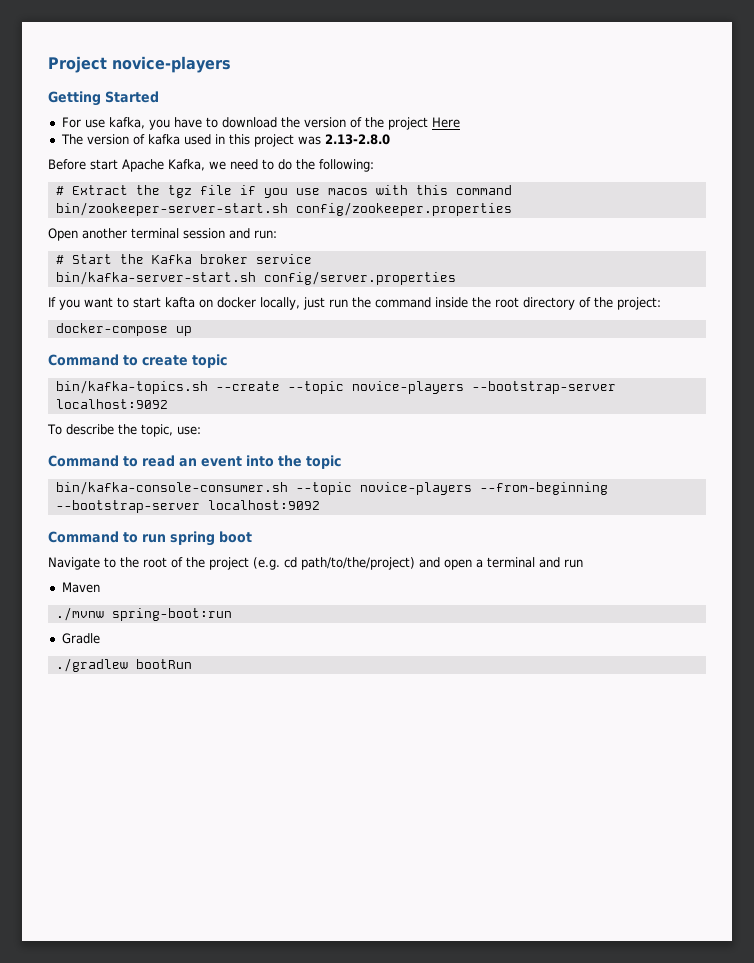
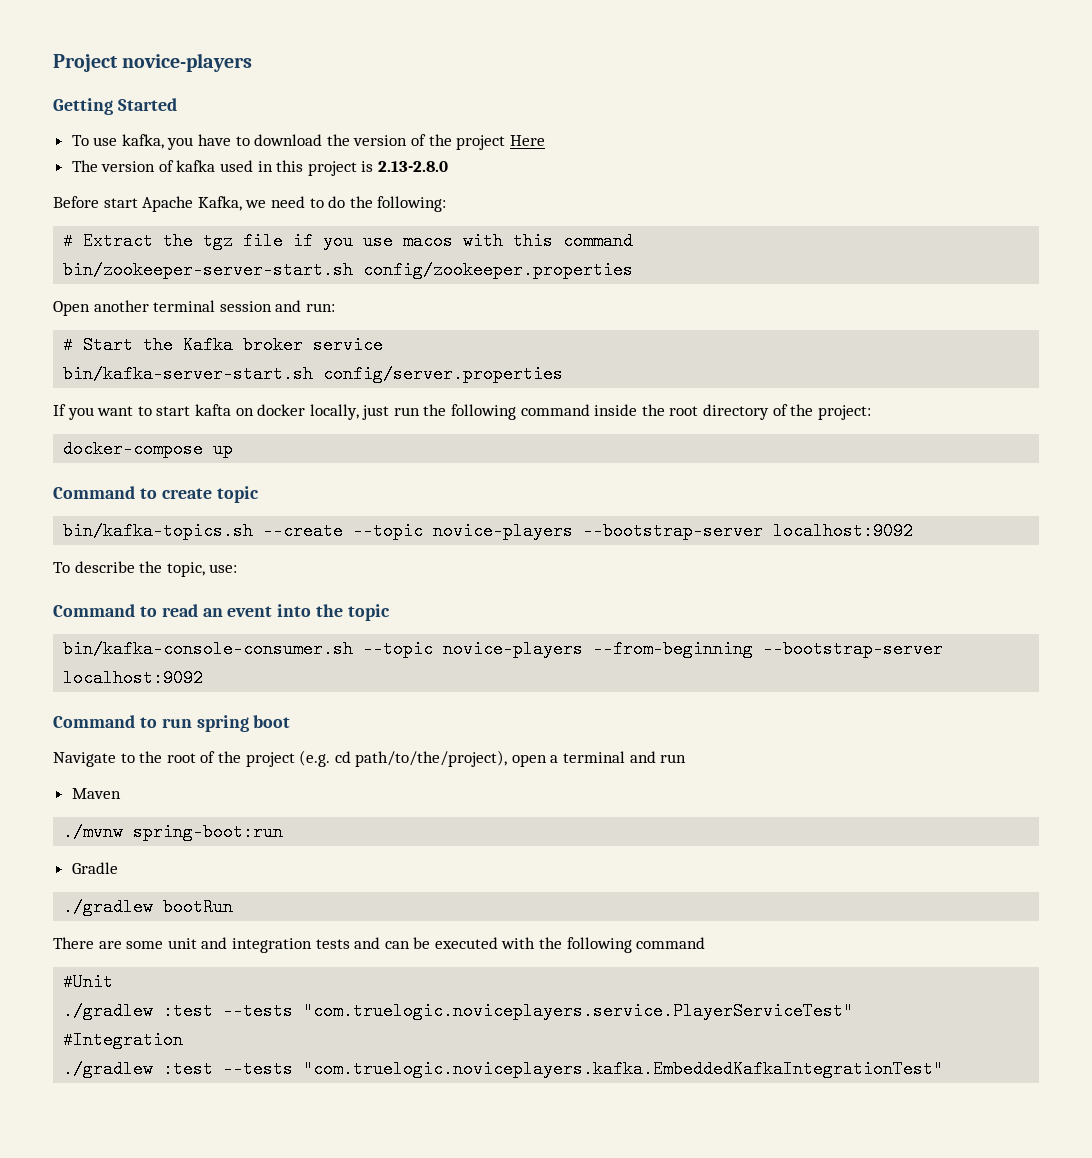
[61,117,81,128] For -> [71,135,89,146] To
[297,136,321,145] was -> [361,161,374,172] is
(371, 302) none -> [451,404,517,420] following
[301,557,440,570] path/to/the/project) and -> [355,750,508,767] path/to/the/project),
(192, 664) none -> [53,937,706,953] [63,973,114,991] [63,1002,854,1020] [63,1031,184,1049] [63,1060,944,1078] // There are some unit and integration tests and can be executed with the following command // #Unit // ./gradlew :test --tests "com.truelogic.noviceplayers.service.PlayerServiceTest" // #Integration // ./gradlew :test --tests "com.truelogic.noviceplayers.kafka.EmbeddedKafkaIntegrationTest"

